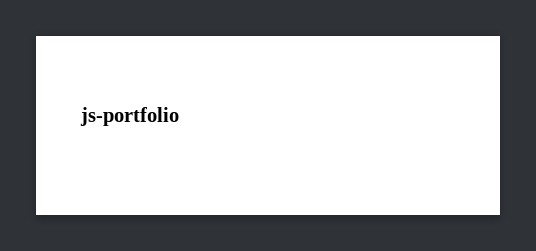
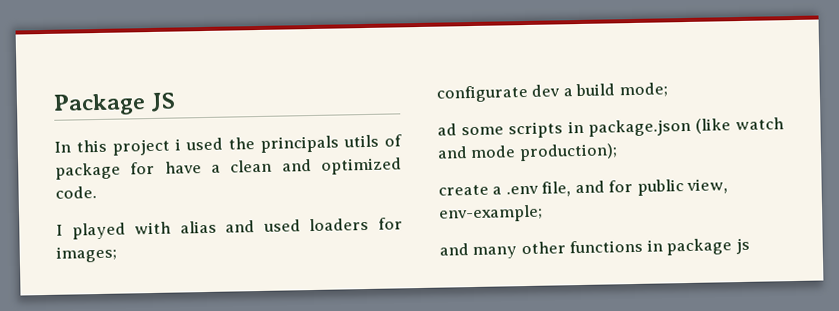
[80,107,179,126] js-portfolio -> [53,92,177,116] [54,134,402,156] [55,157,402,180] [55,186,97,199] [56,217,403,240] [56,245,117,263] [436,82,668,103] [437,117,784,139] [437,143,618,162] [438,178,729,197] [438,204,543,223] [439,237,750,260] Package JS // In this project i used the principals utils of package for have a clean and optimized code. // I played with alias and used loaders for images; // configurate dev a build mode; // ad some scripts in package.json (like watch and mode production); // create a .env file, and for public view, env-example; // and many other functions in package js

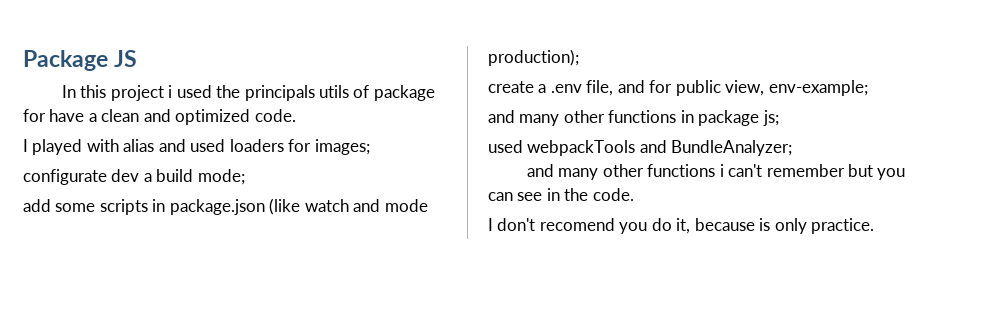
[437,123,457,136] ad -> [23,199,51,212] add
[735,237,750,255] js -> [762,110,779,126] [488,140,793,156] [526,164,906,180] [488,188,634,201] [488,218,875,234] js; // used webpackTools and BundleAnalyzer; // and many other functions i can't remember but you can see in the code. // I don't recomend you do it, because is only practice.

